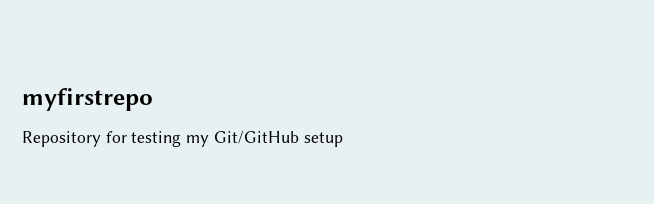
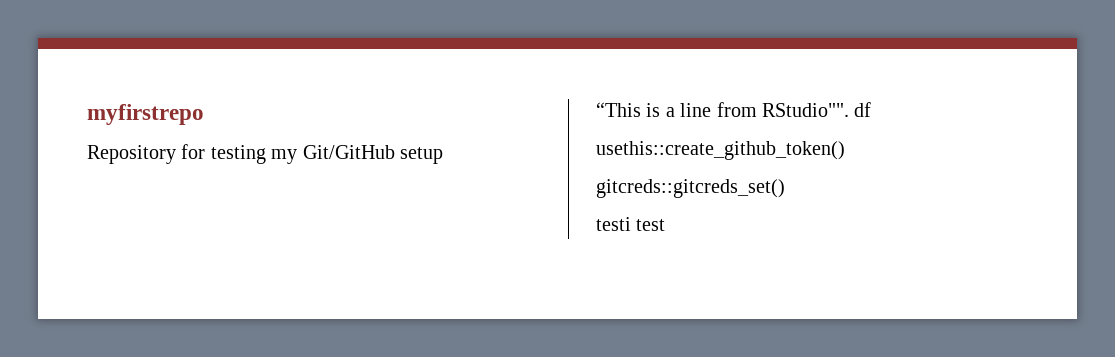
(343, 139) none -> [596,102,872,117] [596,141,845,160] [596,179,785,198] [596,217,666,231] // “This is a line from RStudio"". df // usethis::create_github_token() // gitcreds::gitcreds_set() // testi test

